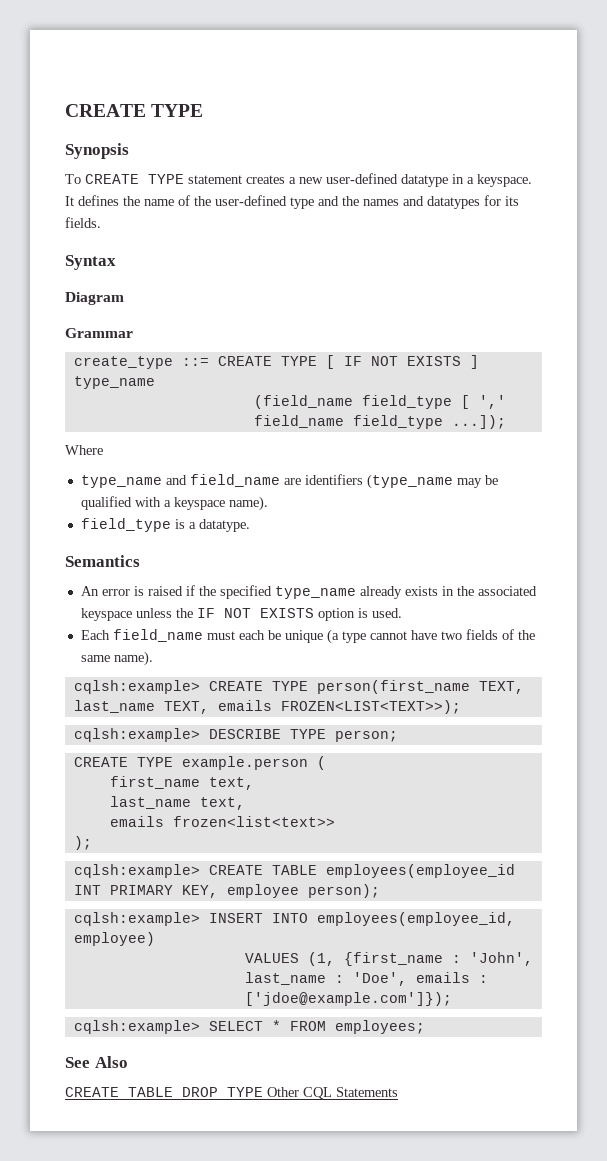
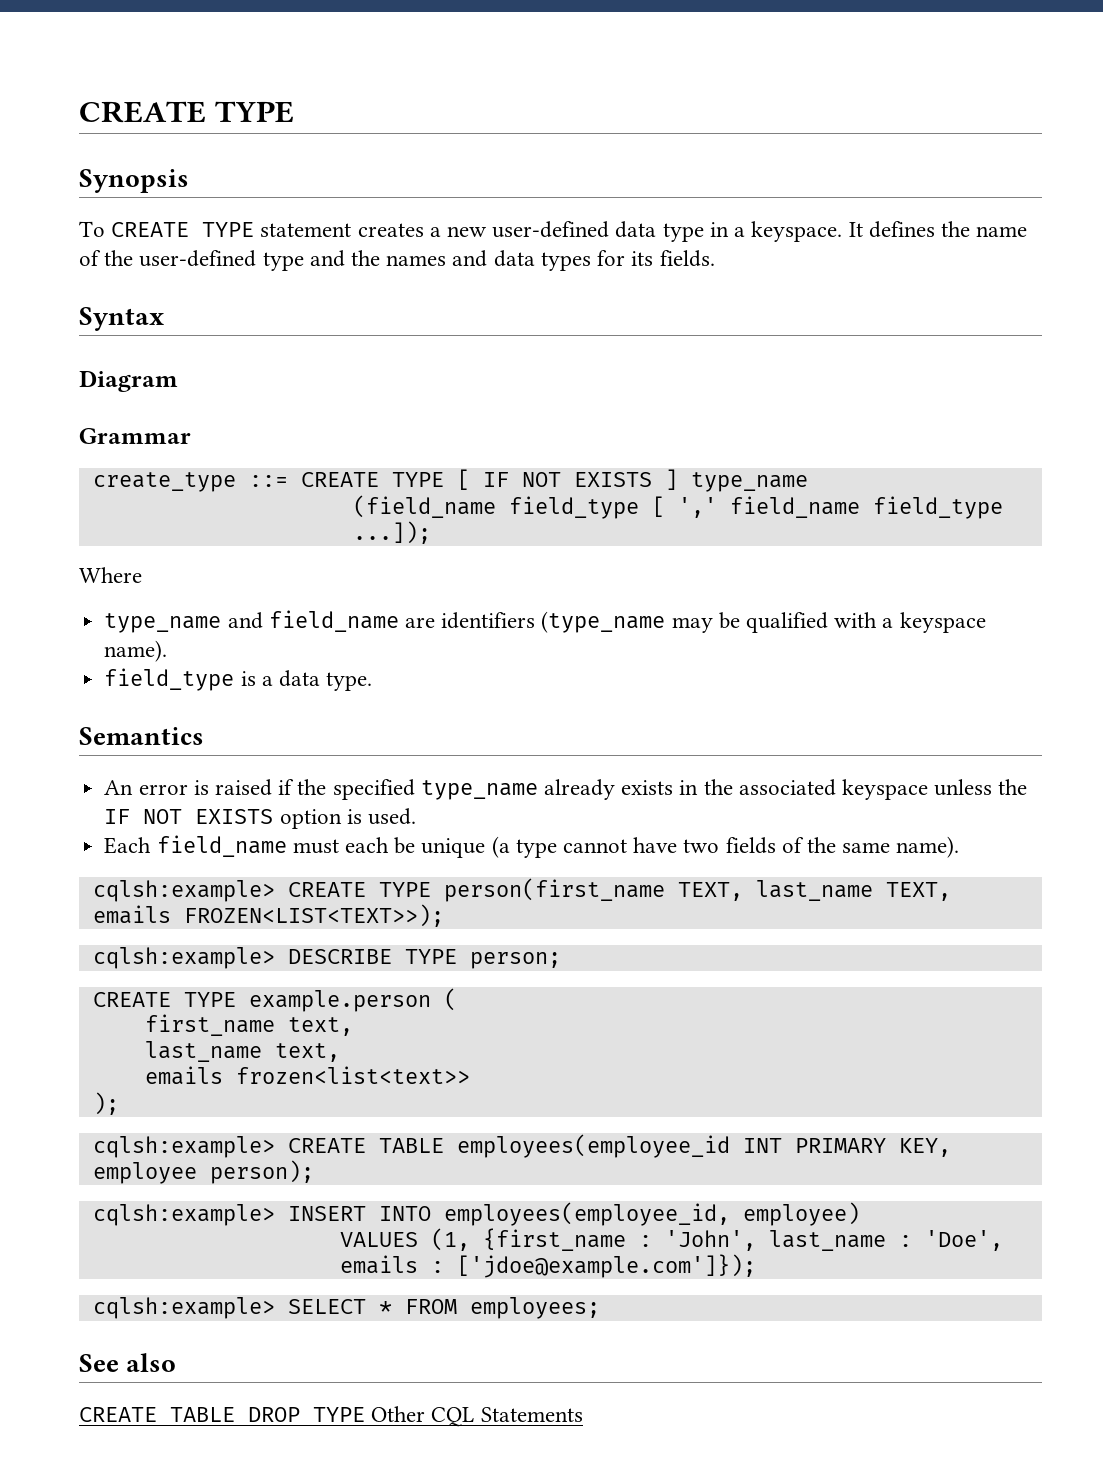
[401,174,448,187] datatype -> [615,221,704,242] data type
[427,196,480,209] datatypes -> [493,250,591,271] data types
[198,519,250,532] datatype. -> [278,670,373,691] data type.
[94,1056,128,1068] Also -> [126,1353,177,1372] also

